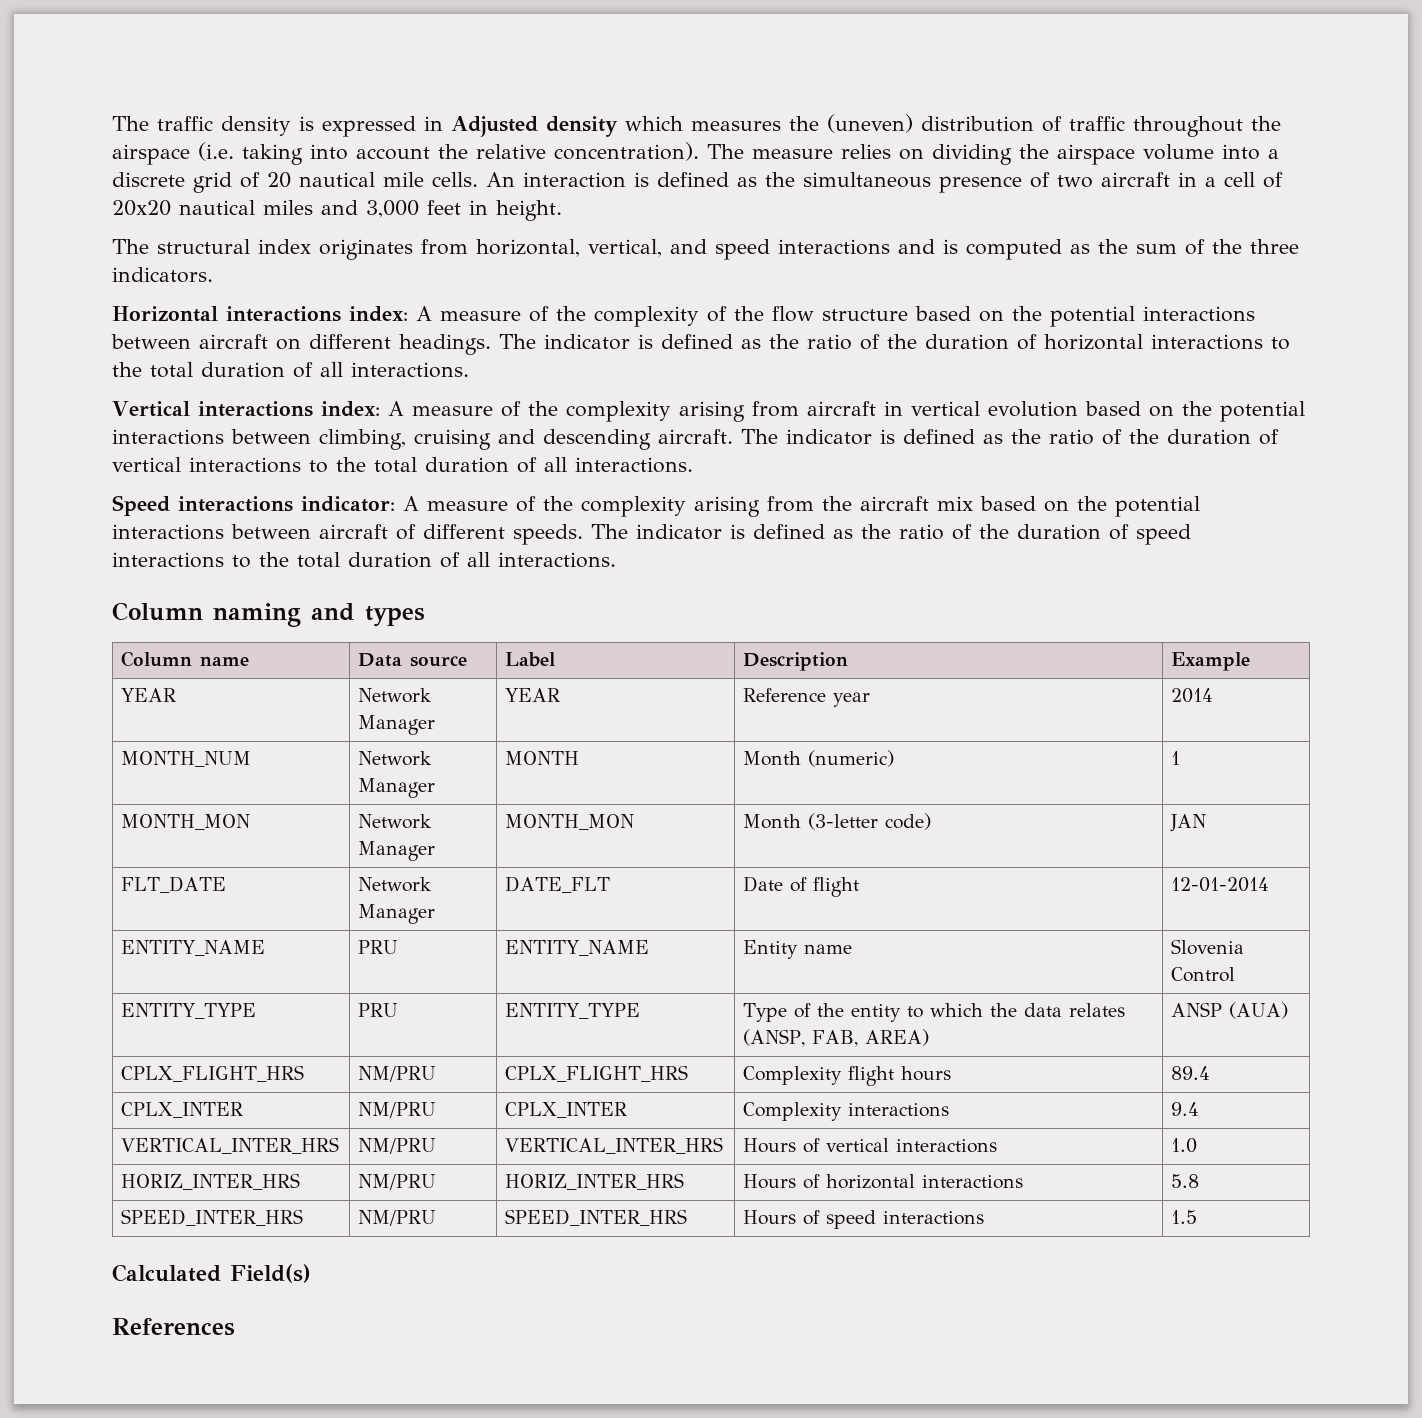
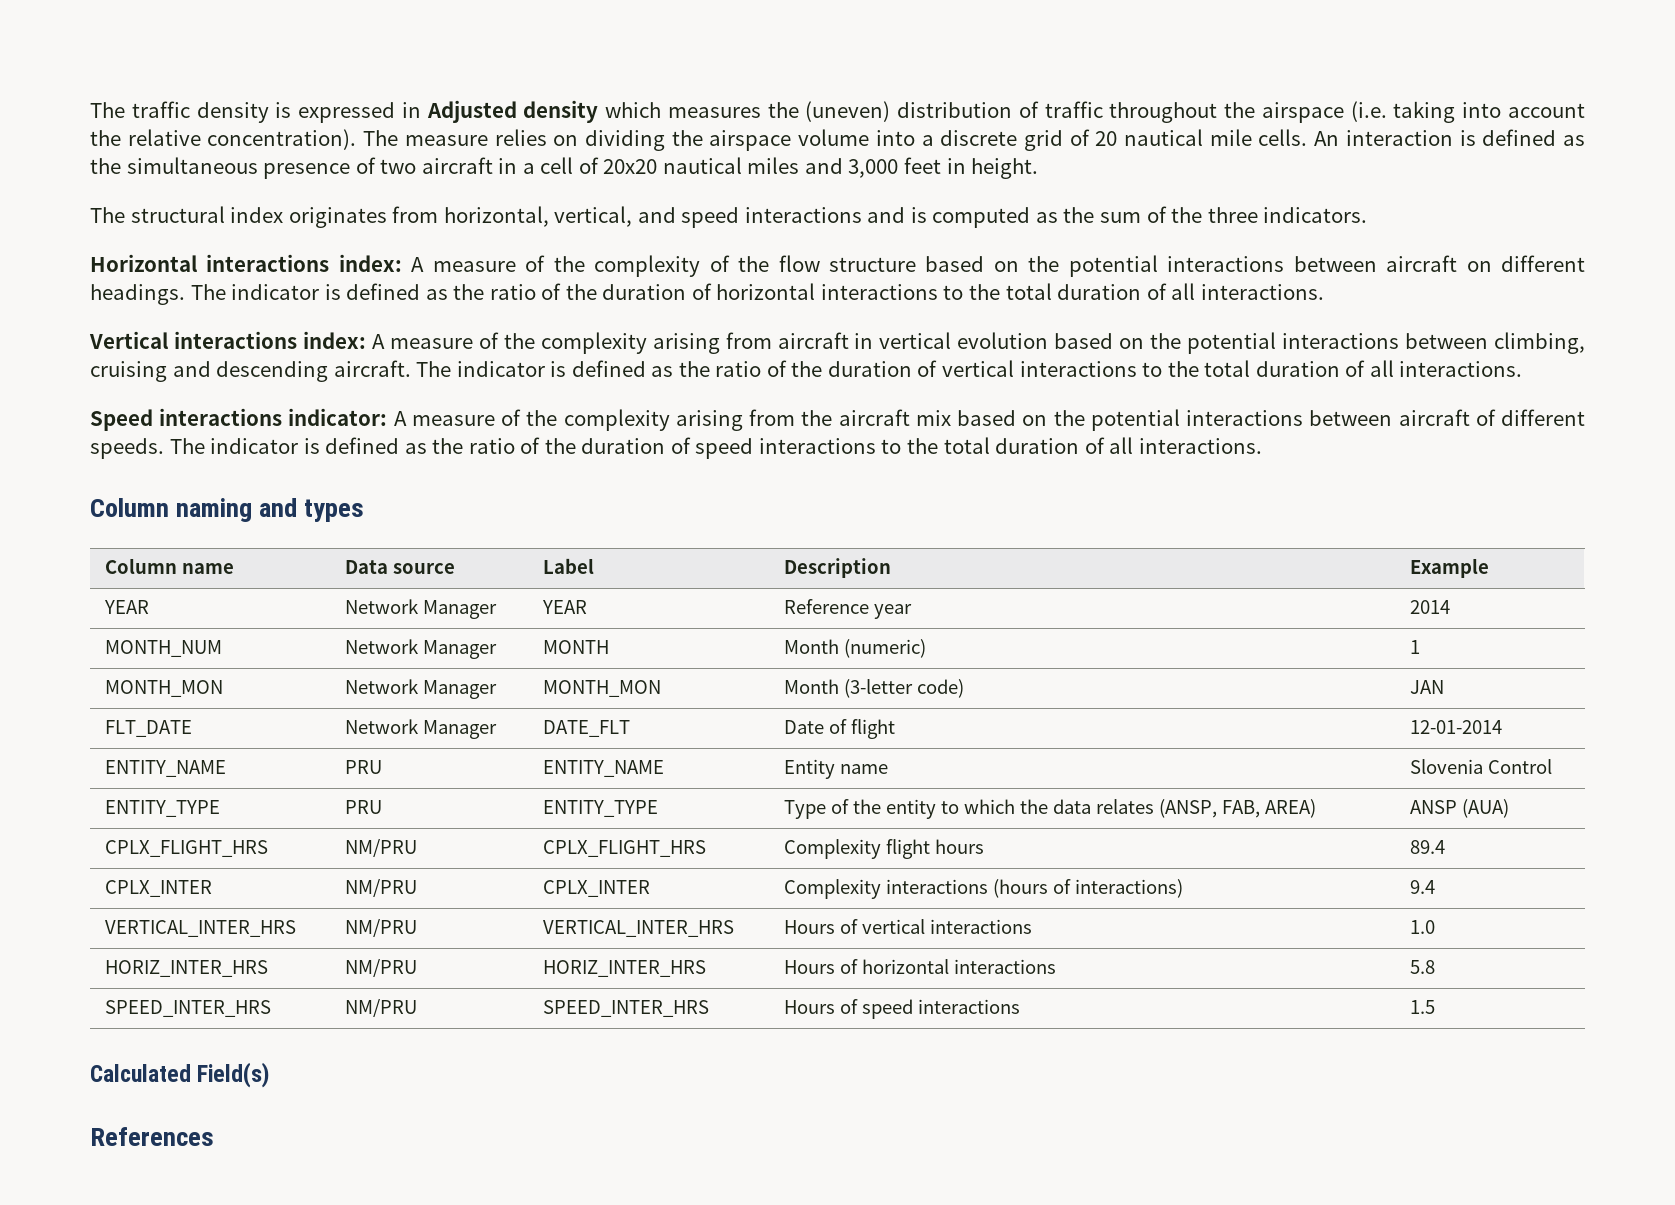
(950, 1110) none -> [993,879,1184,898] (hours of interactions)

